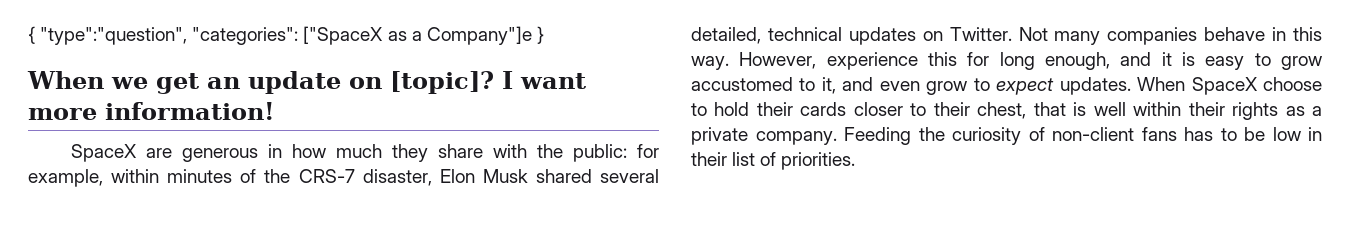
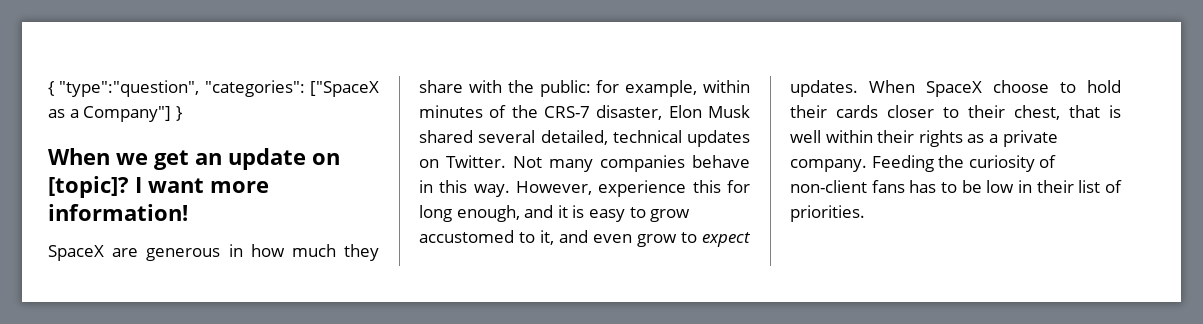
[426,26,532,45] Company"]e -> [83,106,172,122] Company"]

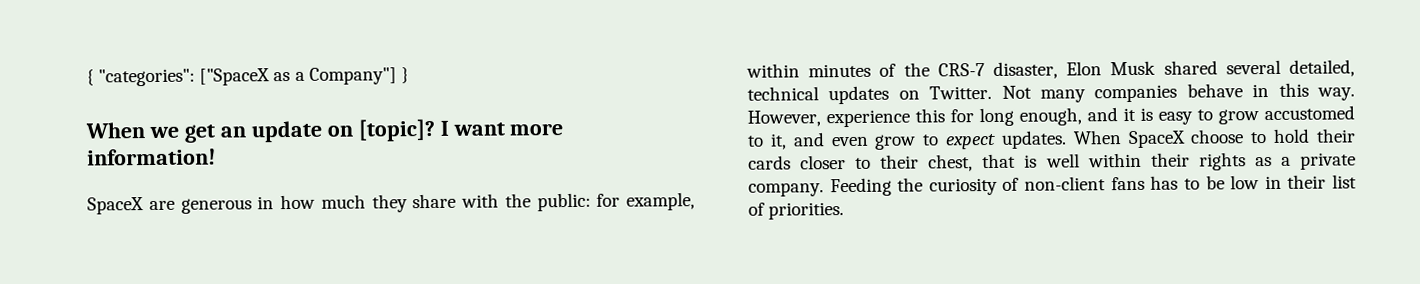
[59,80,200,97] "type":"question", -> (94, 77) none

